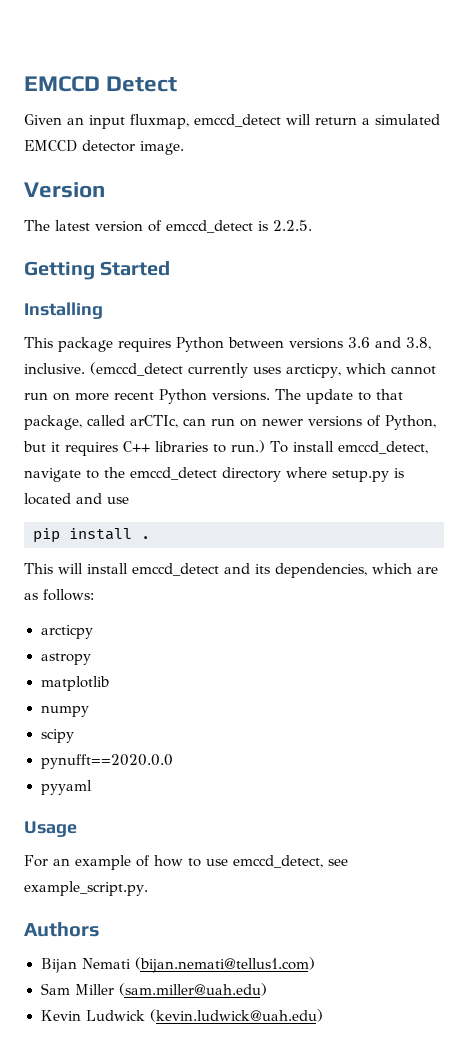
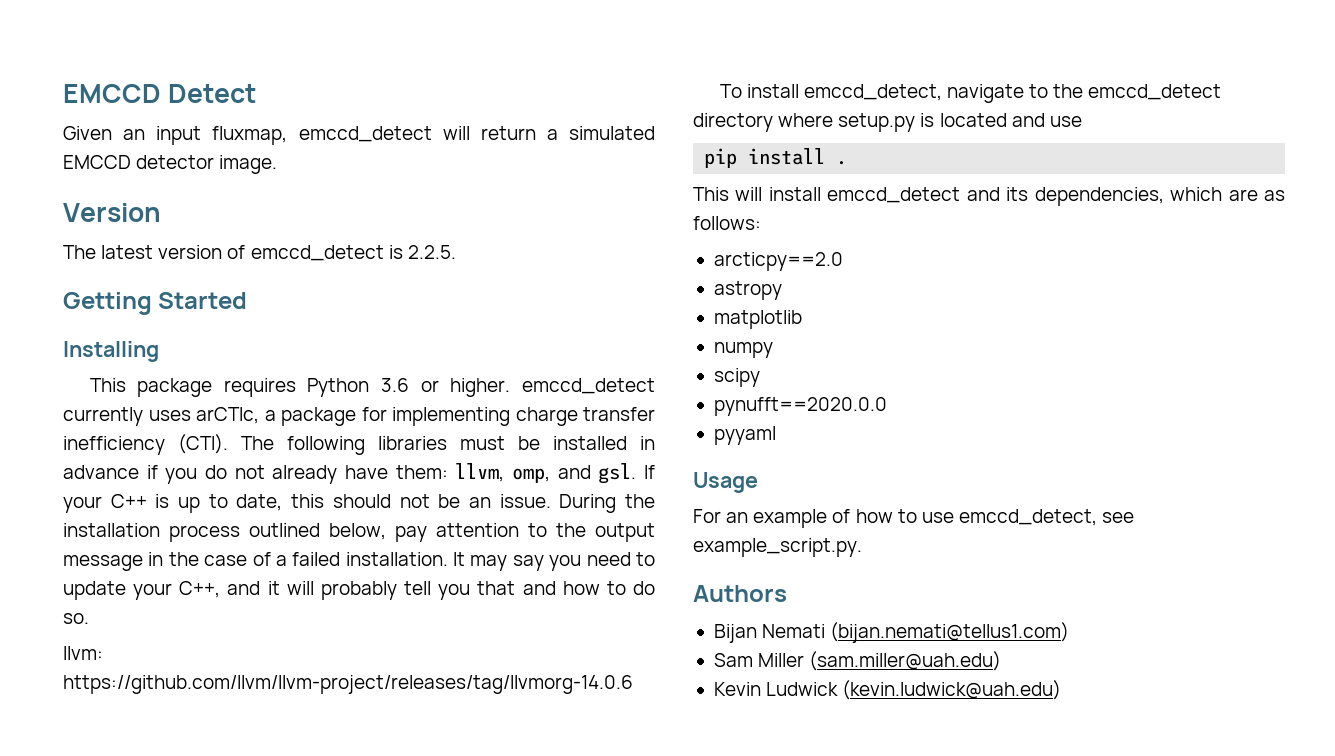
[228,337,431,350] [24,362,436,378] [24,389,403,404] [24,415,436,430] [23,440,265,456] between versions 3.6 and 3.8, inclusive. (emccd_detect currently uses arcticpy, which cannot run on more recent Python versions. The update to that package, called arCTIc, can run on newer versions of Python, but it requires C++ libraries to run.) -> [381,378,655,397] [63,407,655,426] [63,434,655,455] [63,463,655,484] [63,494,655,513] [63,523,655,542] [63,552,655,571] [63,581,655,600] [63,613,89,624] [63,646,103,660] [63,675,633,694] 3.6 or higher. emccd_detect currently uses arCTIc, a package for implementing charge transfer inefficiency (CTI). The following libraries must be installed in advance if you do not already have them: llvm, omp, and gsl. If your C++ is up to date, this should not be an issue. During the installation process outlined below, pay attention to the output message in the case of a failed installation. It may say you need to update your C++, and it will probably tell you that and how to do so. // llvm: https://github.com/llvm/llvm-project/releases/tag/llvmorg-14.0.6 //
[40,625,93,639] arcticpy -> [713,252,843,271] arcticpy==2.0

